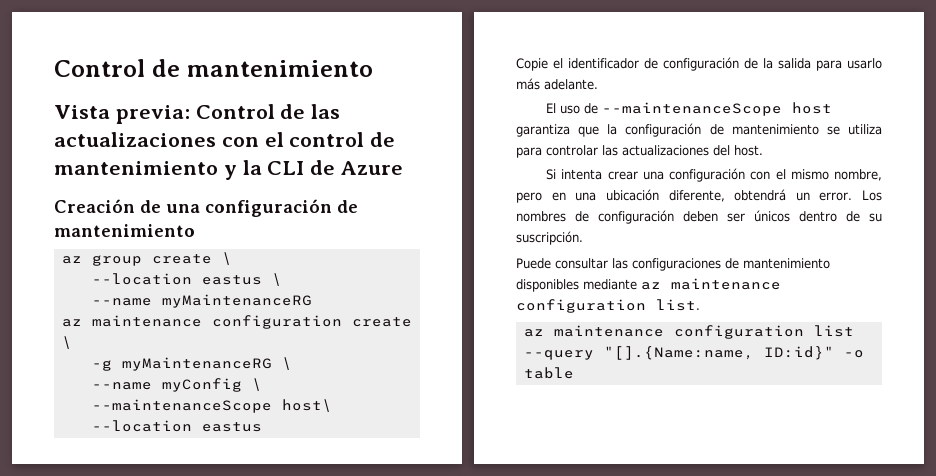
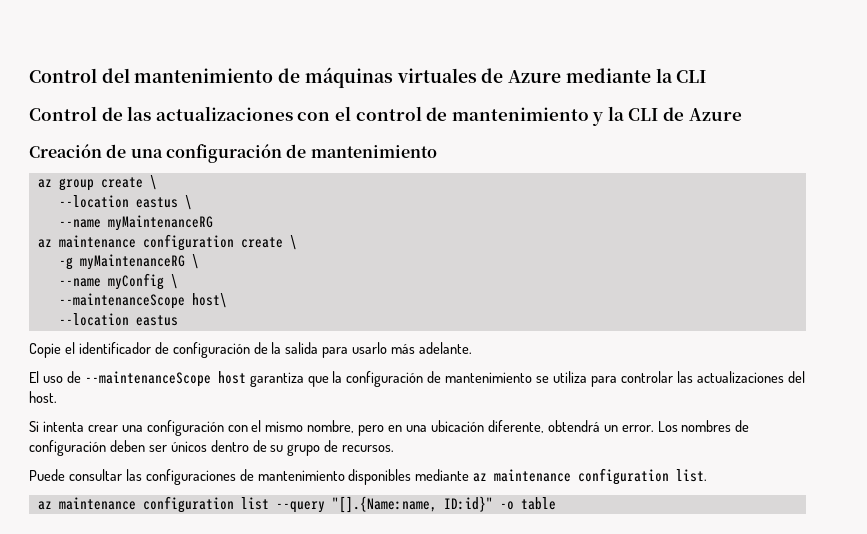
[54,59,373,77] [54,105,190,124] Control de mantenimiento // Vista previa: -> [29,67,707,88] Control del mantenimiento de máquinas virtuales de Azure mediante la CLI //
[516,231,583,245] suscripción. -> [287,440,395,456] grupo de recursos.

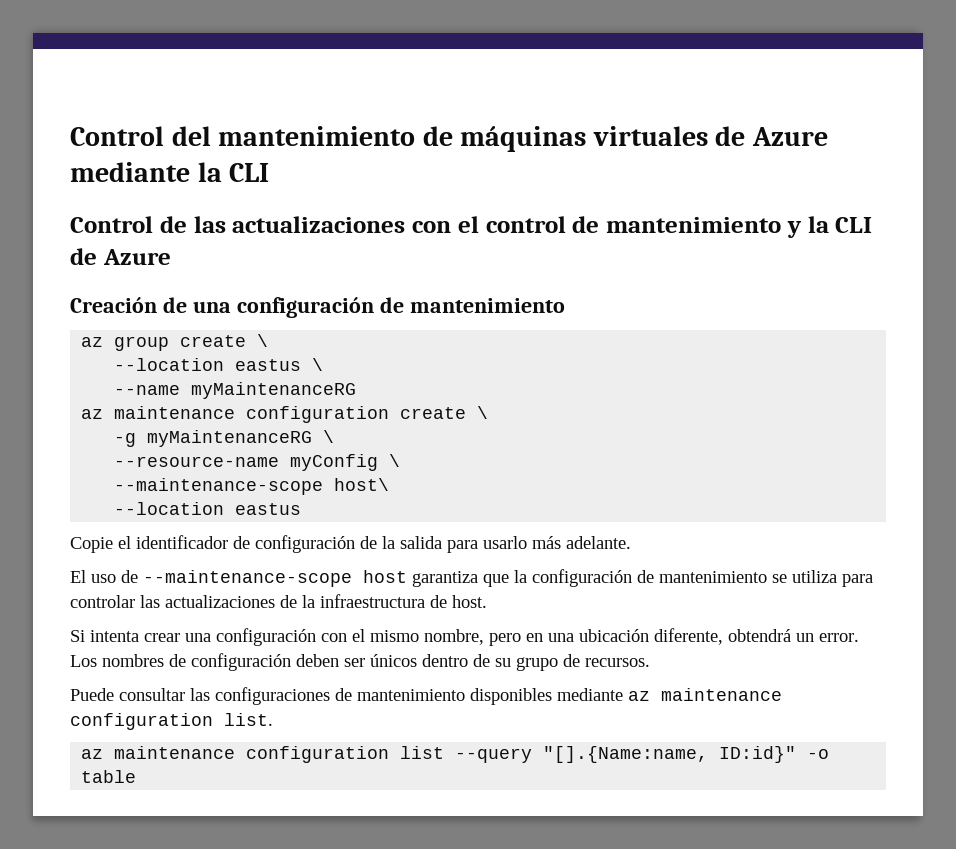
[58,278,101,287] --name -> [114,456,280,467] --resource-name
[58,293,185,309] --maintenanceScope -> [114,478,324,495] --maintenance-scope
[84,371,211,387] --maintenanceScope -> [143,570,352,587] --maintenance-scope
[787,371,805,383] del -> [280,594,447,608] de la infraestructura de

